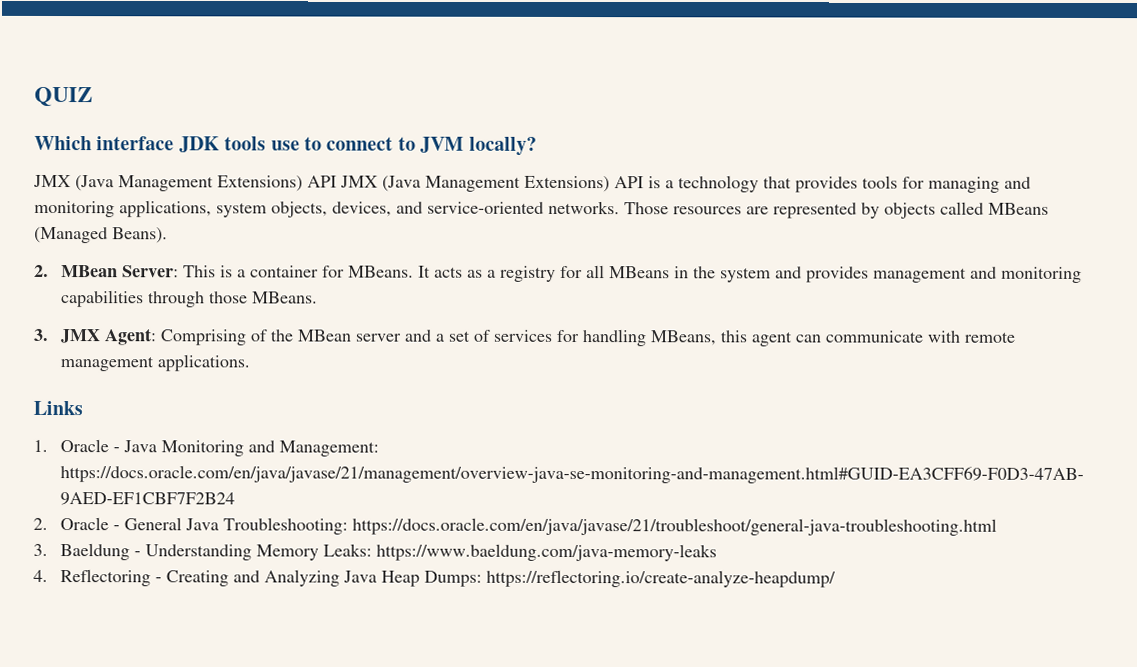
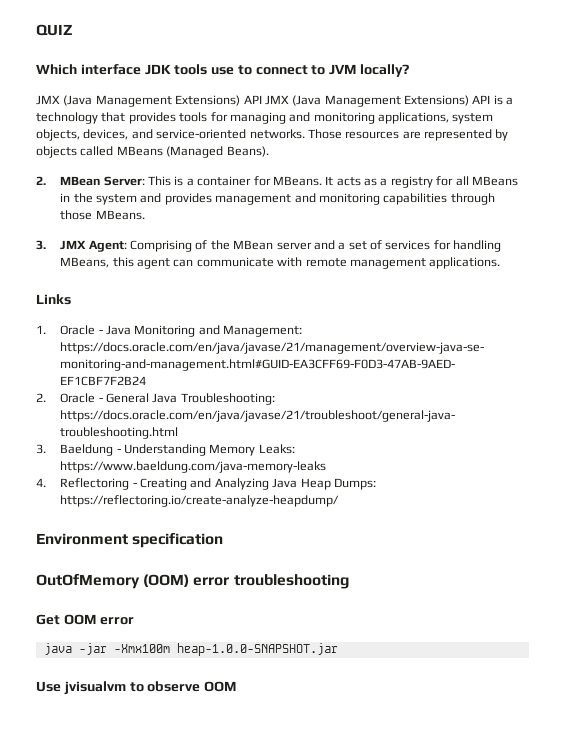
(836, 578) none -> [36,533,224,548] [36,574,349,589] [36,614,134,625] [43,643,338,656] [36,681,237,695] // Environment specification // OutOfMemory (OOM) error troubleshooting // Get OOM error // java -jar -Xmx100m heap-1.0.0-SNAPSHOT.jar // Use jvisualvm to observe OOM

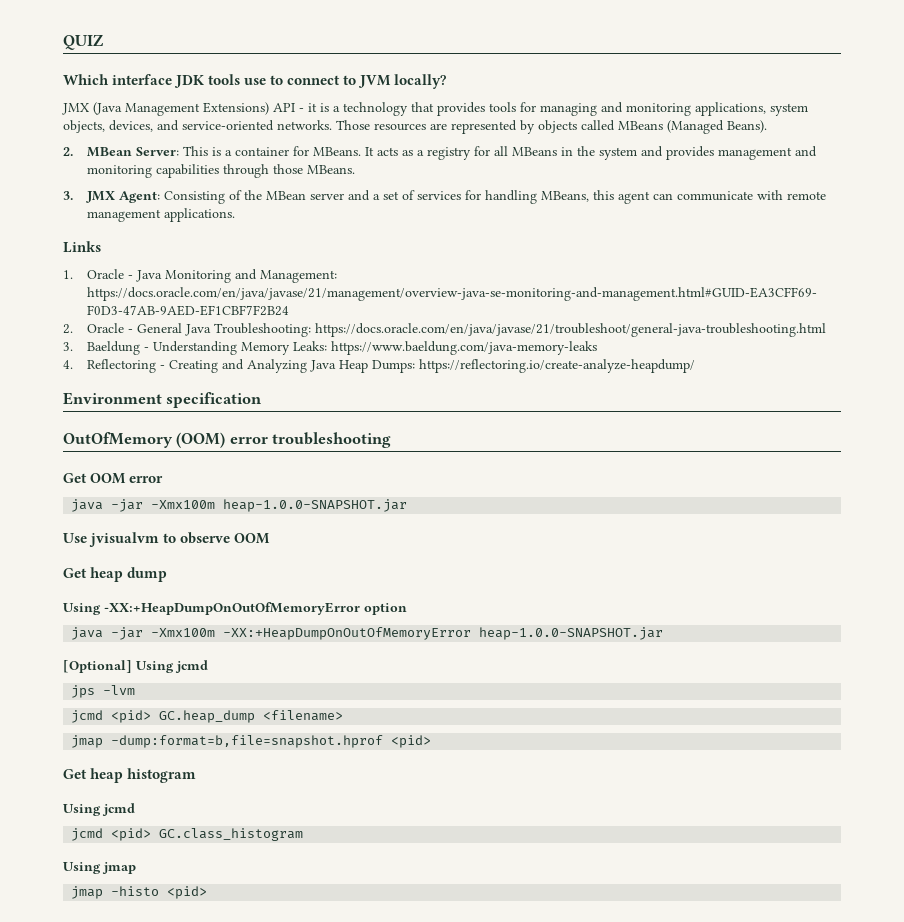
[264,95,491,107] JMX (Java Management Extensions) API -> [299,103,317,112] - it
[130,240,193,252] Comprising -> [164,191,226,204] Consisting
(237, 686) none -> [63,567,168,582] [63,602,407,615] [71,627,664,640] [63,660,208,673] [71,685,136,698] [71,710,344,723] [71,735,432,748] [63,768,197,783] [63,803,135,816] [71,828,304,841] [63,862,136,874] [71,886,208,899] // Get heap dump // Using -XX:+HeapDumpOnOutOfMemoryError option // java -jar -Xmx100m -XX:+HeapDumpOnOutOfMemoryError heap-1.0.0-SNAPSHOT.jar // [Optional] Using jcmd // jps -lvm // jcmd <pid> GC.heap_dump <filename> // jmap -dump:format=b,file=snapshot.hprof <pid> // Get heap histogram // Using jcmd // jcmd <pid> GC.class_histogram // Using jmap // jmap -histo <pid>

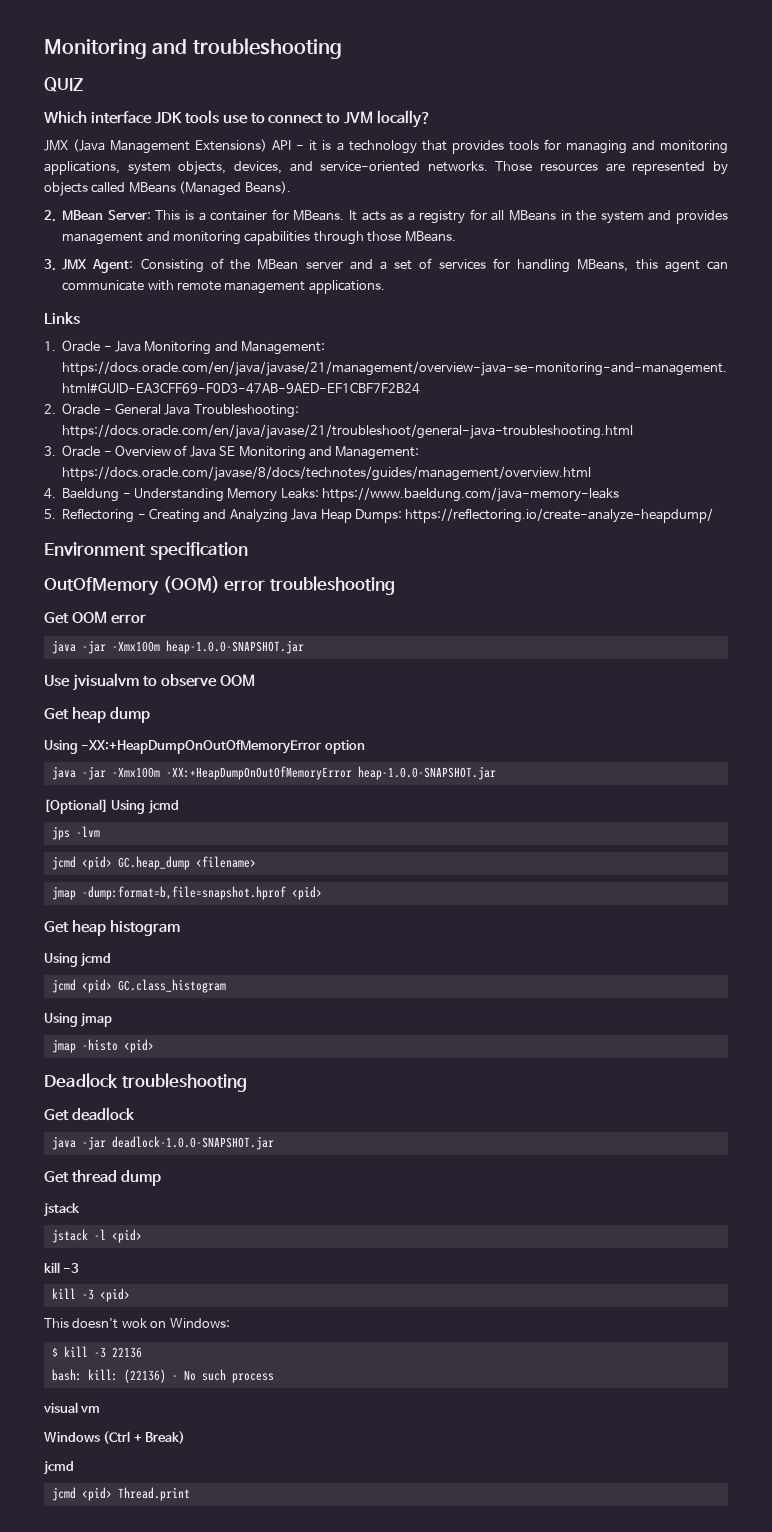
(63, 42) none -> [44,38,342,59] Monitoring and troubleshooting //
(73, 346) none -> [62,445,420,460] [62,466,592,481] [44,488,56,499] Oracle - Overview of Java SE Monitoring and Management: https://docs.oracle.com/javase/8/docs/technotes/guides/management/overview.html // 4.
[63,360,73,369] 4. -> [44,509,56,519] 5.
(208, 892) none -> [44,1073,247,1092] [44,1107,135,1121] [51,1136,274,1150] [44,1170,161,1186] [44,1203,80,1217] [51,1229,142,1243] [44,1262,80,1273] [51,1288,130,1302] [44,1318,230,1329] [51,1346,142,1358] [51,1369,274,1383] [43,1402,101,1413] [44,1431,186,1444] [44,1461,74,1475] [51,1487,190,1501] // Deadlock troubleshooting // Get deadlock // java -jar deadlock-1.0.0-SNAPSHOT.jar // Get thread dump // jstack // jstack -l <pid> // kill -3 // kill -3 <pid> // This doesn't wok on Windows: // $ kill -3 22136 // bash: kill: (22136) - No such process // visual vm // Windows (Ctrl + Break) // jcmd // jcmd <pid> Thread.print

